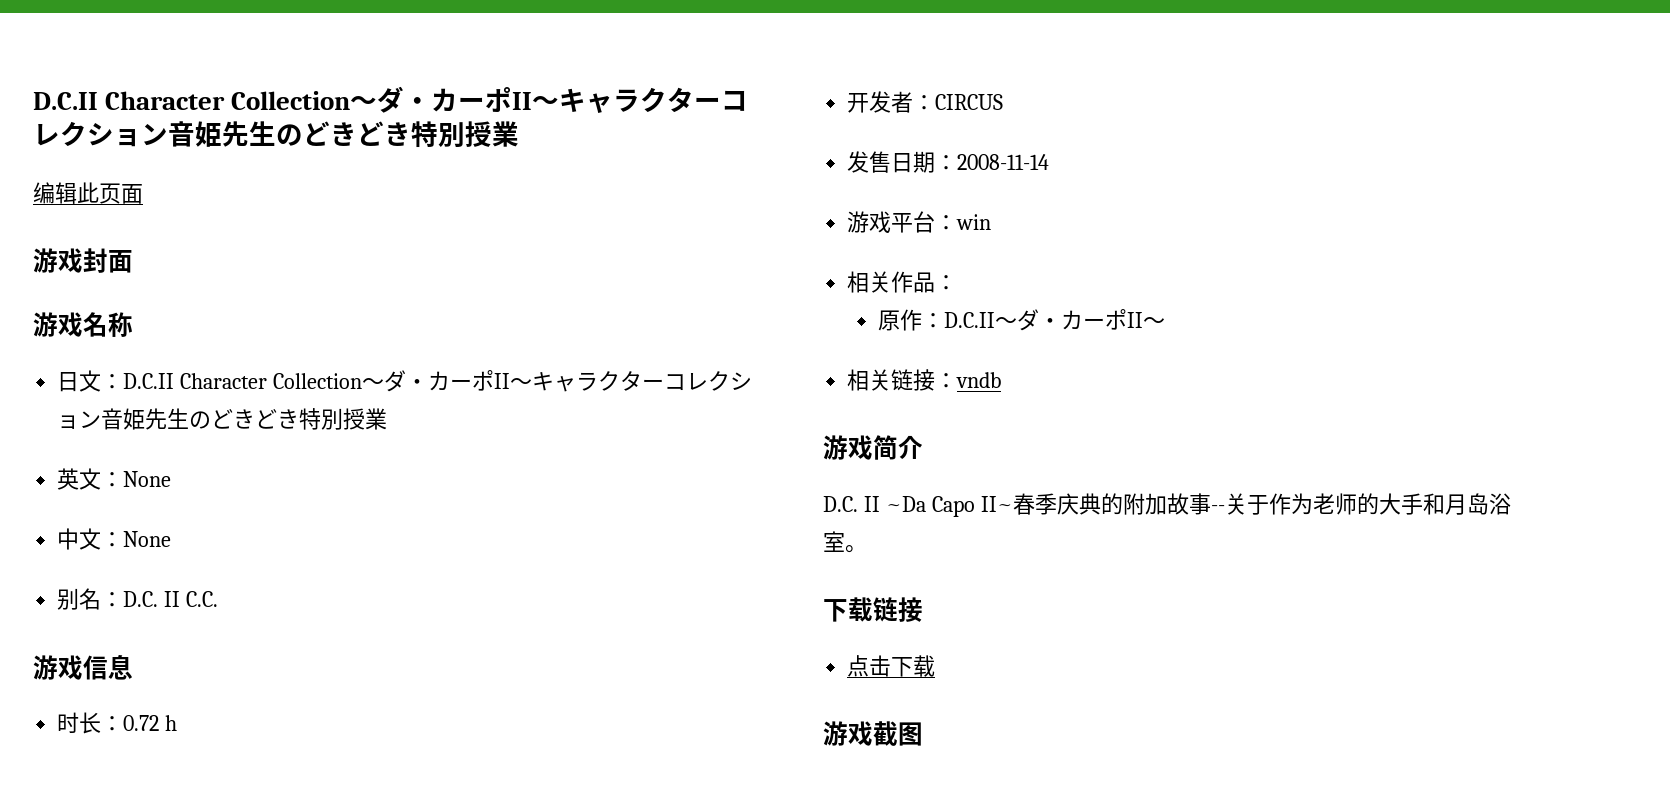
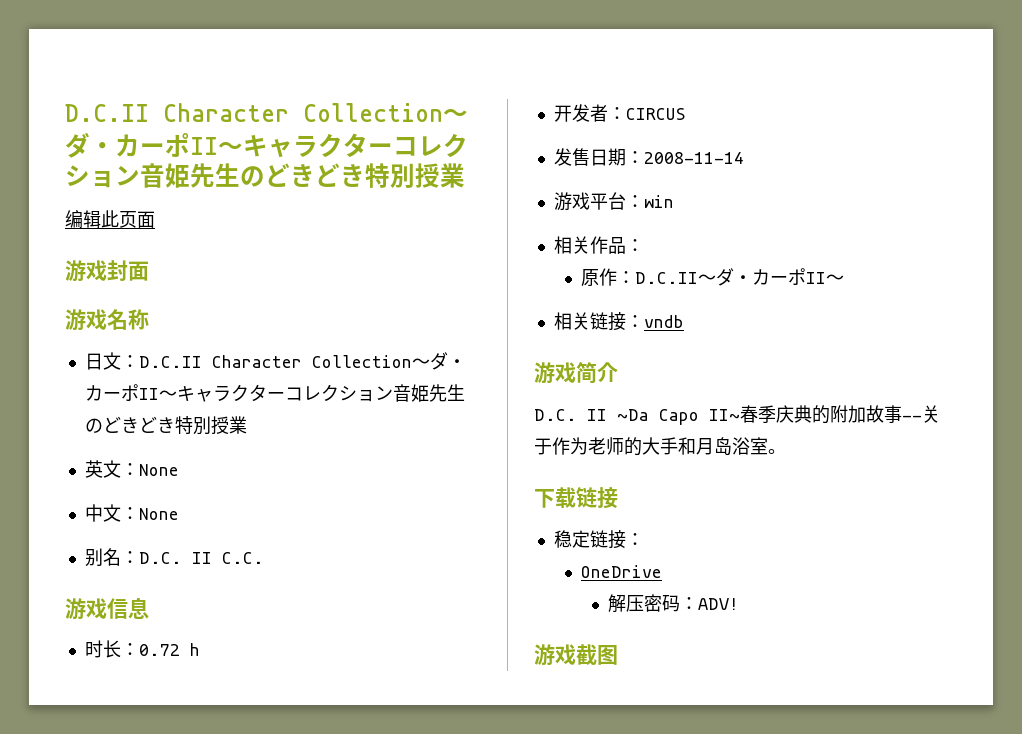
[847,655,936,677] 点击下载 -> [553,530,644,549] [581,565,663,578] [608,594,740,613] 稳定链接： // OneDrive // 解压密码：ADV!

